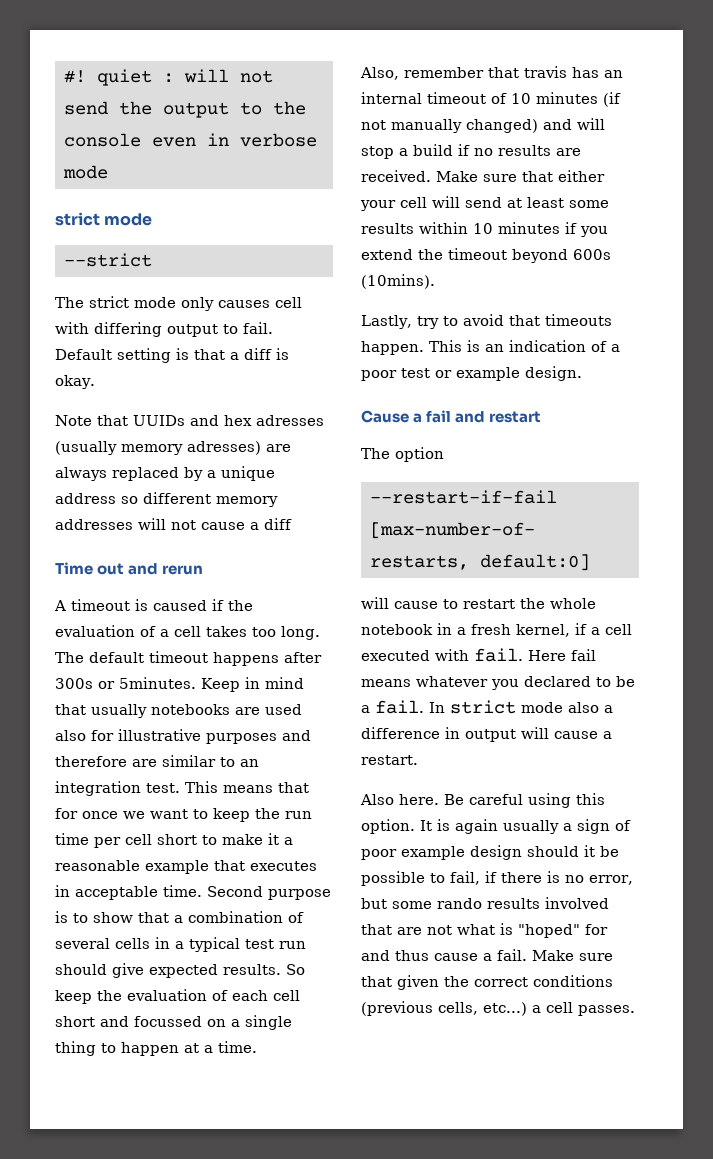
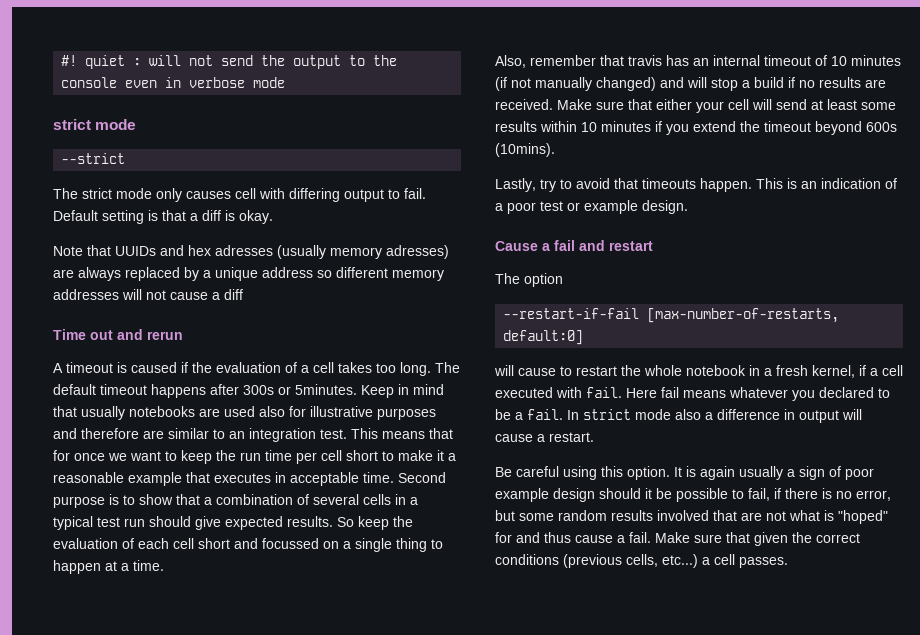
[360,794,439,805] Also here. -> (594, 437) none
[437,898,482,909] rando -> [558,510,607,521] random

